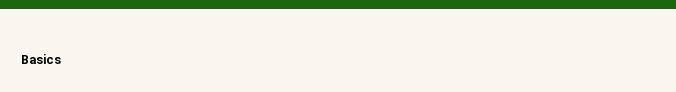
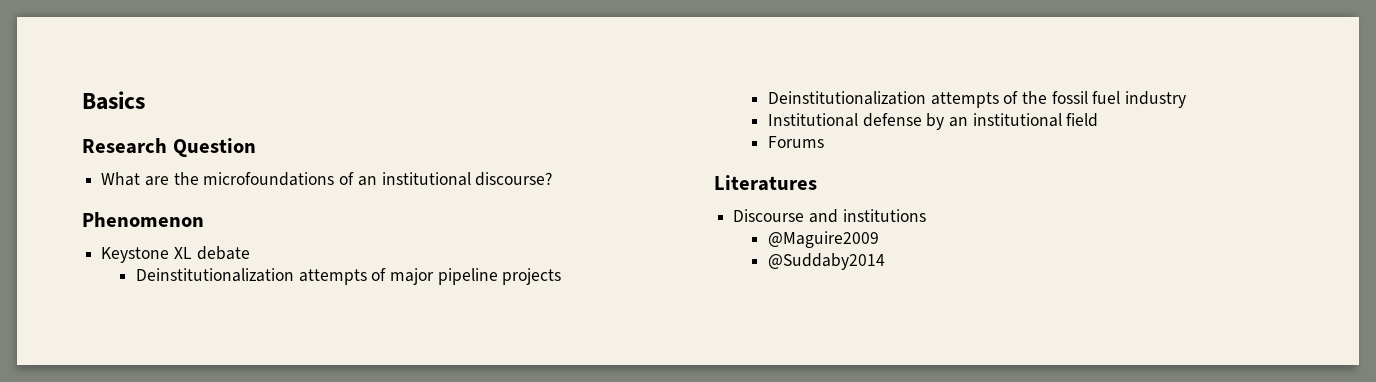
(61, 59) none -> [82,138,256,157] [101,172,553,186] [82,212,204,227] [101,246,250,263] [135,268,562,285] [767,91,1187,108] [767,113,1099,130] [767,136,824,148] [714,175,817,191] [733,209,926,223] [767,231,879,248] [767,253,885,270] // Research Question // What are the microfoundations of an institutional discourse? // Phenomenon // Keystone XL debate // Deinstitutionalization attempts of major pipeline projects // Deinstitutionalization attempts of the fossil fuel industry // Institutional defense by an institutional field // Forums // Literatures // Discourse and institutions // @Maguire2009 // @Suddaby2014

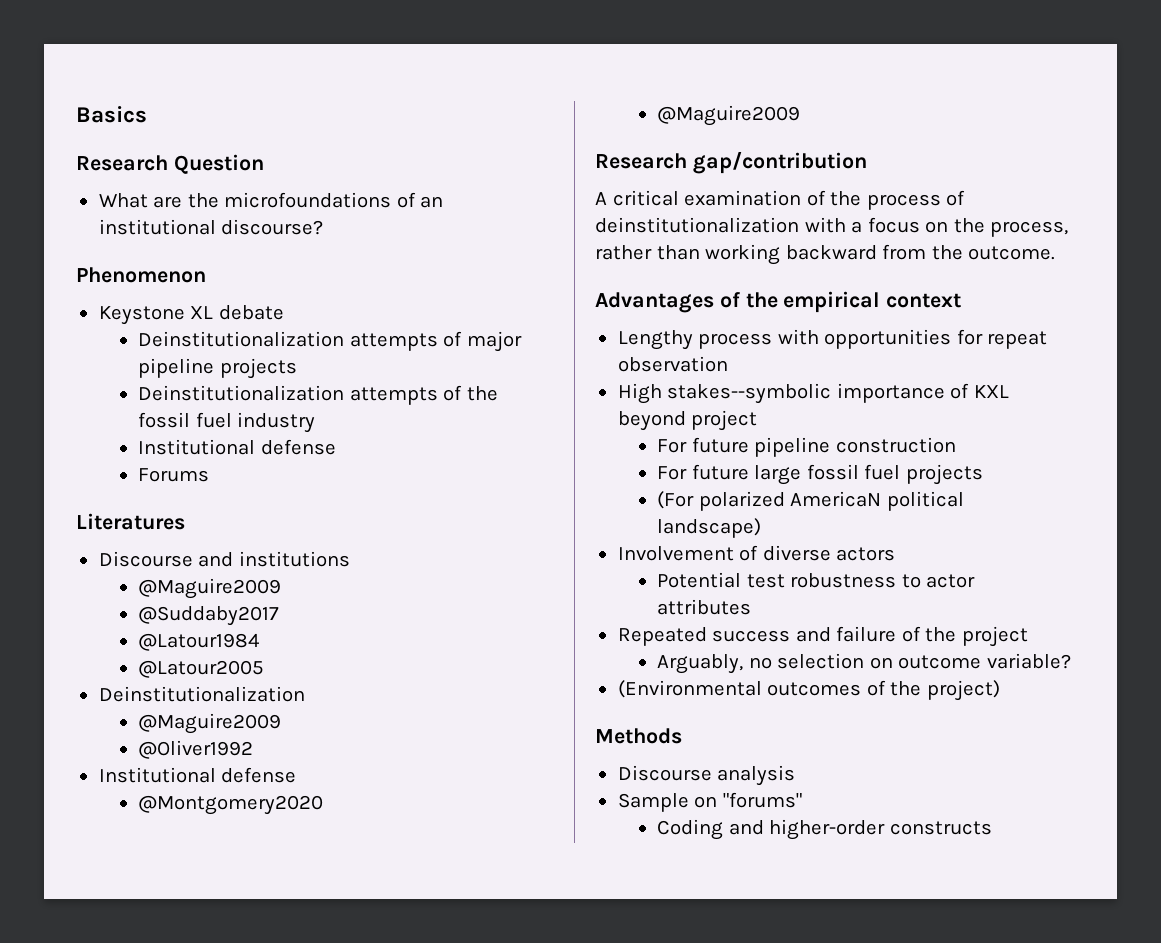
[926,113,1099,130] by an institutional field -> (336, 447) none
[767,253,885,270] @Suddaby2014 -> [138,606,280,626] [138,633,260,651] [138,660,265,678] [98,686,305,702] [138,713,282,734] [138,740,254,759] [98,767,297,783] [138,795,324,815] [657,105,801,126] [595,151,867,174] [595,190,966,210] [595,217,1069,237] [595,244,1056,265] [595,291,962,313] [617,329,1048,350] [617,356,728,372] [617,383,1009,404] [617,410,758,431] [657,437,956,457] [657,464,983,485] [657,491,964,511] [657,518,762,538] [617,545,896,561] [657,572,976,588] [657,599,752,615] [617,626,1028,647] [657,653,1071,674] [617,680,1000,701] [595,728,682,744] [617,765,796,786] [617,792,802,812] [657,819,992,840] @Suddaby2017 // @Latour1984 // @Latour2005 // Deinstitutionalization // @Maguire2009 // @Oliver1992 // Institutional defense // @Montgomery2020 // @Maguire2009 // Research gap/contribution // A critical examination of the process of deinstitutionalization with a focus on the process, rather than working backward from the outcome. // Advantages of the empirical context // Lengthy process with opportunities for repeat observation // High stakes--symbolic importance of KXL beyond project // For future pipeline construction // For future large fossil fuel projects // (For polarized AmericaN political landscape) // Involvement of diverse actors // Potential test robustness to actor attributes // Repeated success and failure of the project // Arguably, no selection on outcome variable? // (Environmental outcomes of the project) // Methods // Discourse analysis // Sample on "forums" // Coding and higher-order constructs

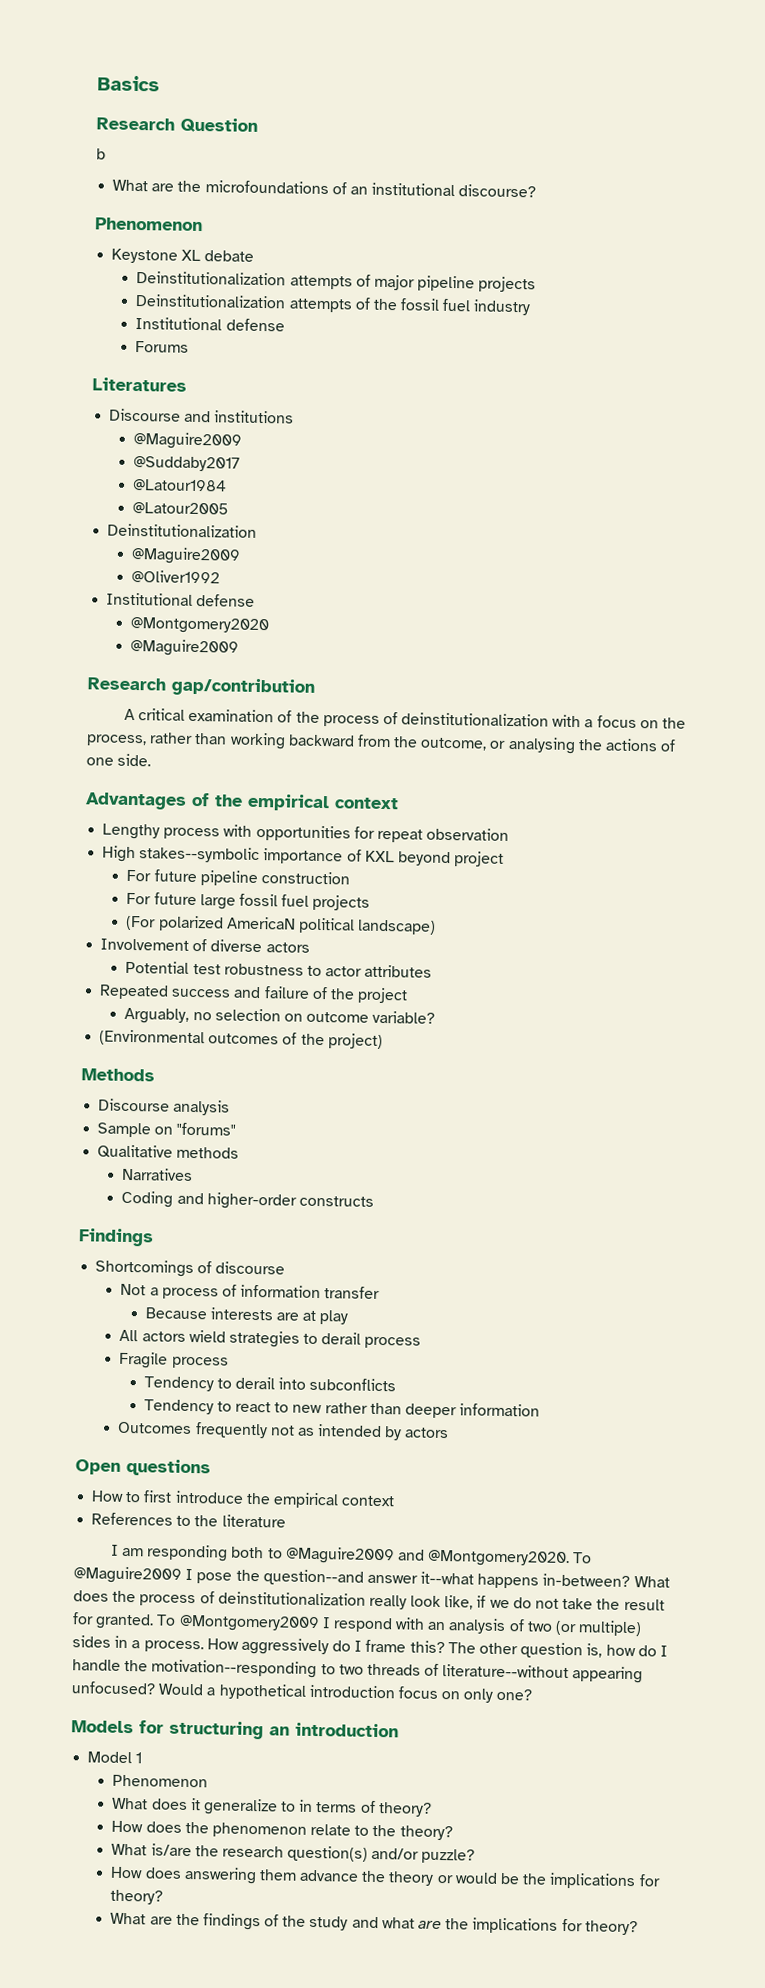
(264, 164) none -> [96,148,106,160] // b
[968,246,1056,260] outcome. -> [420,736,677,755] [86,753,152,767] outcome, or analysing the actions of one side.
(802, 800) none -> [97,1144,240,1159] [122,1167,194,1182] // Qualitative methods // Narratives
(992, 828) none -> [78,1228,154,1247] [95,1259,286,1278] [120,1283,381,1300] [144,1307,349,1325] [119,1329,422,1349] [119,1351,229,1369] [143,1376,397,1392] [143,1399,541,1419] [117,1421,450,1441] [75,1458,211,1477] [91,1490,396,1509] [91,1512,286,1528] [110,1544,593,1568] [73,1566,670,1589] [73,1590,665,1611] [72,1612,643,1637] [72,1635,668,1659] [72,1659,644,1684] [71,1681,533,1703] [71,1720,399,1740] [87,1751,143,1764] [112,1774,209,1788] [112,1797,432,1817] [111,1820,453,1841] [111,1843,476,1864] [110,1866,661,1890] [110,1889,164,1905] [110,1912,638,1936] // Findings // Shortcomings of discourse // Not a process of information transfer // Because interests are at play // All actors wield strategies to derail process // Fragile process // Tendency to derail into subconflicts // Tendency to react to new rather than deeper information // Outcomes frequently not as intended by actors // Open questions // How to first introduce the empirical context // References to the literature // I am responding both to @Maguire2009 and @Montgomery2020. To @Maguire2009 I pose the question--and answer it--what happens in-between? What does the process of deinstitutionalization really look like, if we do not take the result for granted. To @Montgomery2009 I respond with an analysis of two (or multiple) sides in a process. How aggressively do I frame this? The other question is, how do I handle the motivation--responding to two threads of literature--without appearing unfocused? Would a hypothetical introduction focus on only one? // Models for structuring an introduction // Model 1 // Phenomenon // What does it generalize to in terms of theory? // How does the phenomenon relate to the theory? // What is/are the research question(s) and/or puzzle? // How does answering them advance the theory or would be the implications for theory? // What are the findings of the study and what are the implications for theory?

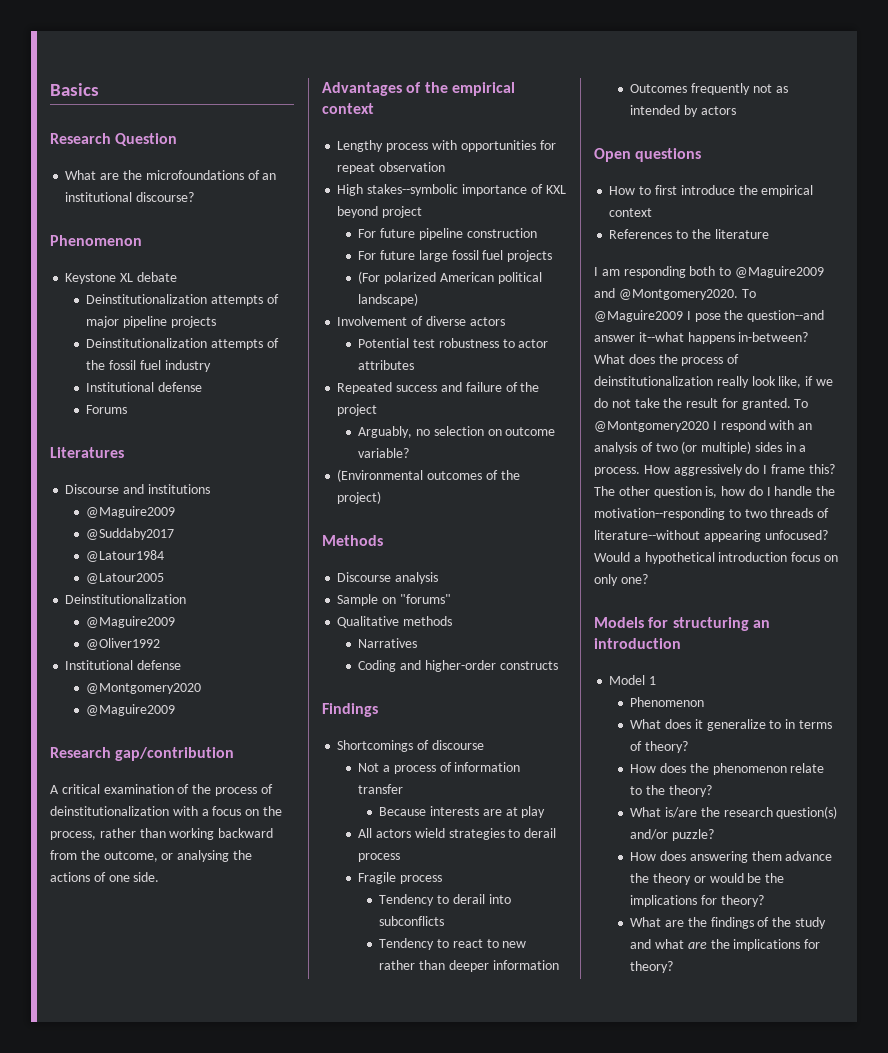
[96,148,106,160] // b -> (178, 139) none
[226,916,296,930] AmericaN -> [439,272,494,282] American
[178,1614,320,1633] @Montgomery2009 -> [594,421,709,432] @Montgomery2020

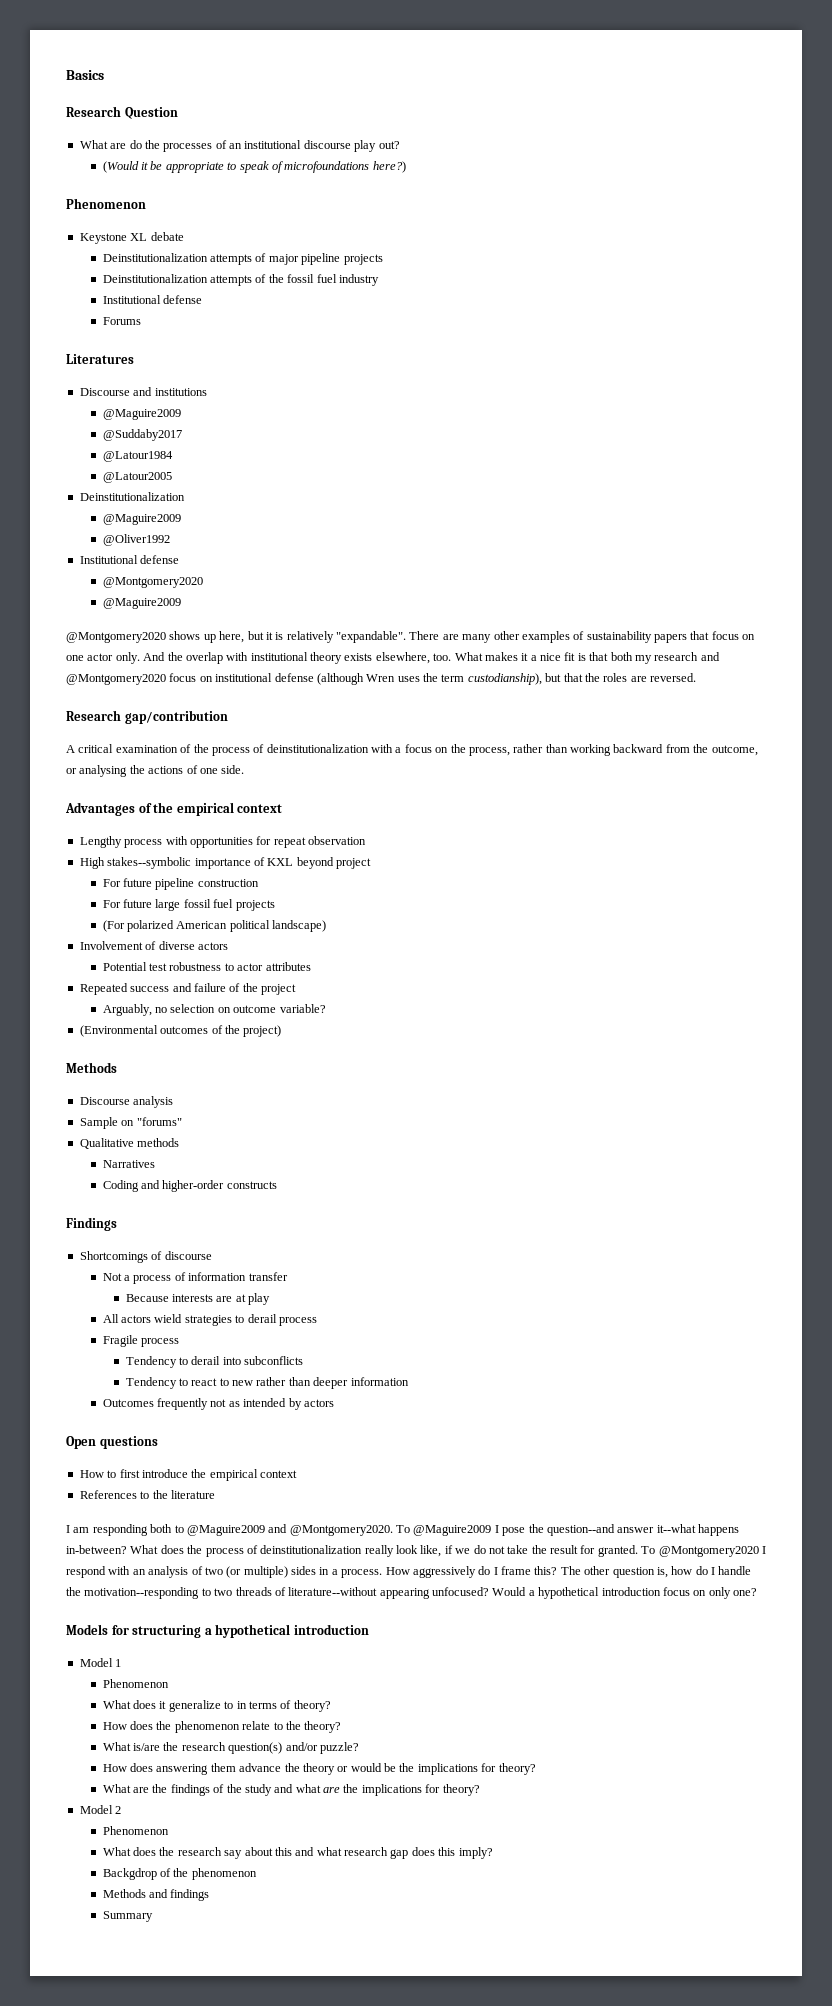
[122,170,277,180] [65,192,195,202] the microfoundations of an institutional discourse? -> [129,140,400,152] [102,161,406,173] do the processes of an institutional discourse play out? // (Would it be appropriate to speak of microfoundations here?)
(176, 710) none -> [66,631,756,643] [66,652,720,664] [66,673,696,685] // @Montgomery2020 shows up here, but it is relatively "expandable". There are many other examples of sustainability papers that focus on one actor only. And the overlap with institutional theory exists elsewhere, too. What makes it a nice fit is that both my research and @Montgomery2020 focus on institutional defense (although Wren uses the term custodianship), but that the roles are reversed.
[752,620,770,628] an -> [204,1624,291,1638] a hypothetical
(674, 967) none -> [79,1805,122,1814] [102,1826,169,1835] [102,1847,493,1859] [102,1868,257,1880] [102,1889,210,1901] [102,1911,153,1922] // Model 2 // Phenomenon // What does the research say about this and what research gap does this imply? // Backgdrop of the phenomenon // Methods and findings // Summary

